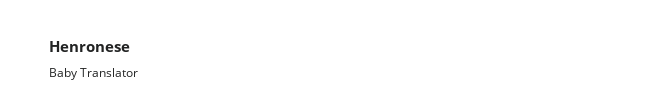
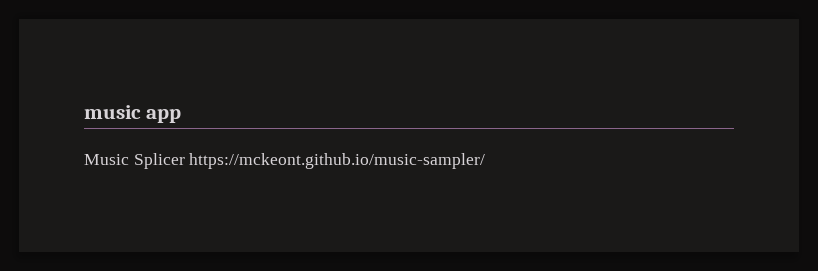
[49,41,130,52] [49,68,139,80] Henronese // Baby Translator -> [84,105,181,123] [84,153,486,169] music app // Music Splicer https://mckeont.github.io/music-sampler/

